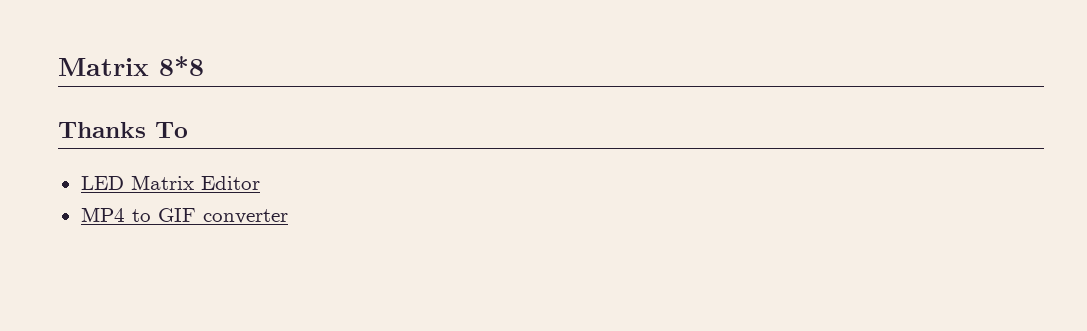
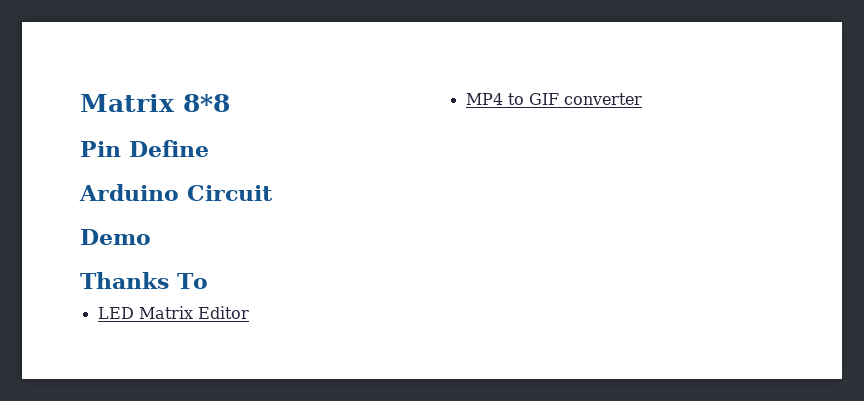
(204, 66) none -> [80,140,209,157] [79,184,273,201] [80,229,151,245] // Pin Define // Arduino Circuit // Demo

